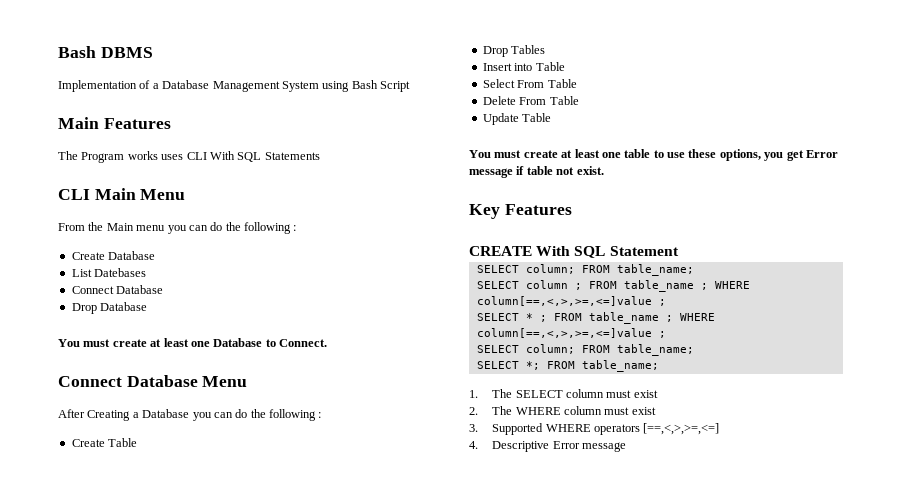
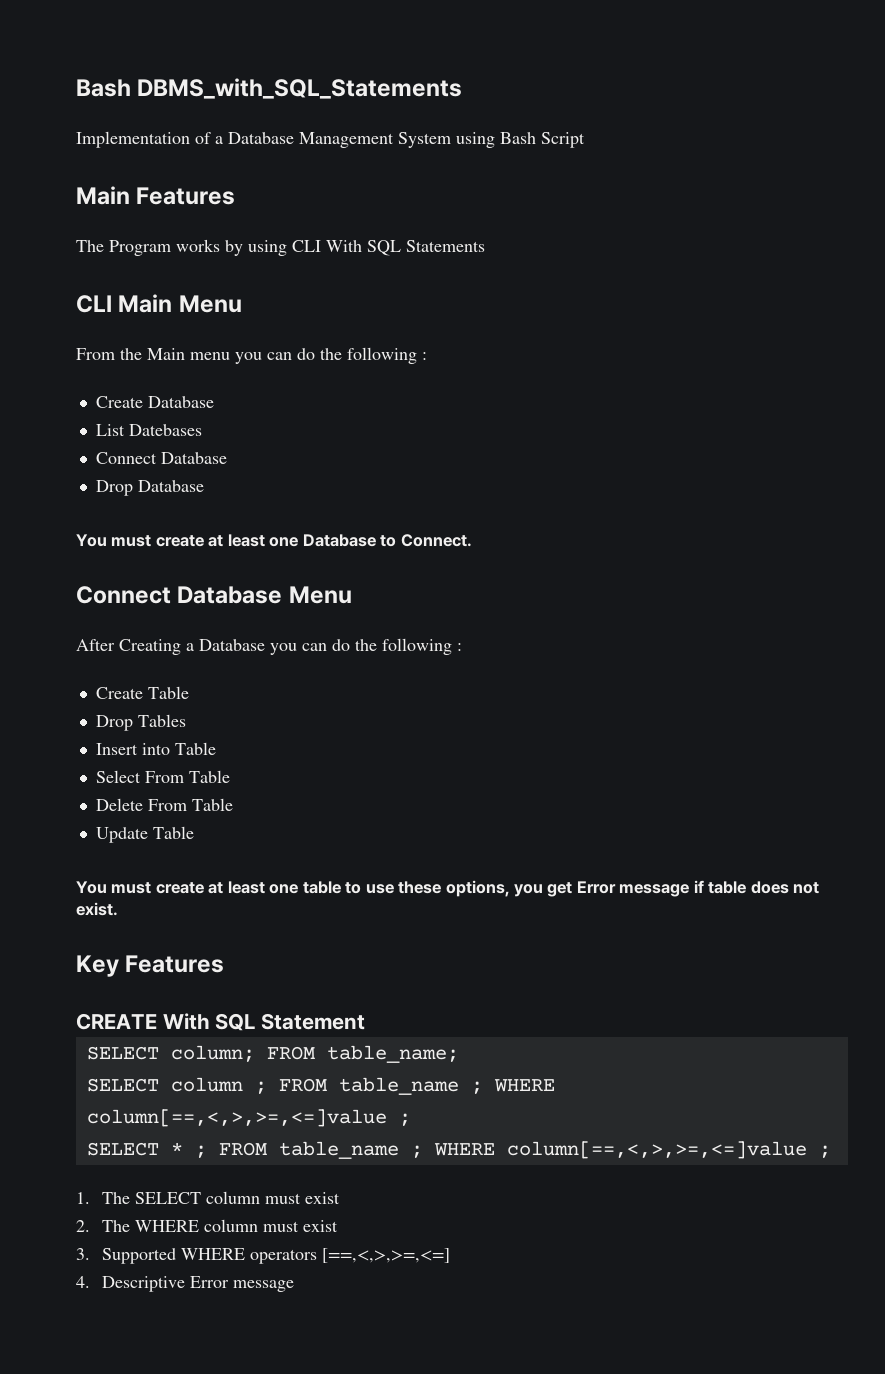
[58,46,153,58] Bash DBMS -> [76,78,463,99] Bash DBMS_with_SQL_Statements
[161,154,184,160] uses -> [225,240,287,256] by using
(553, 170) none -> [750,881,789,894] does
[476,344,694,356] [476,360,659,372] // SELECT column; FROM table_name; // SELECT *; FROM table_name; -> (831, 1151) none

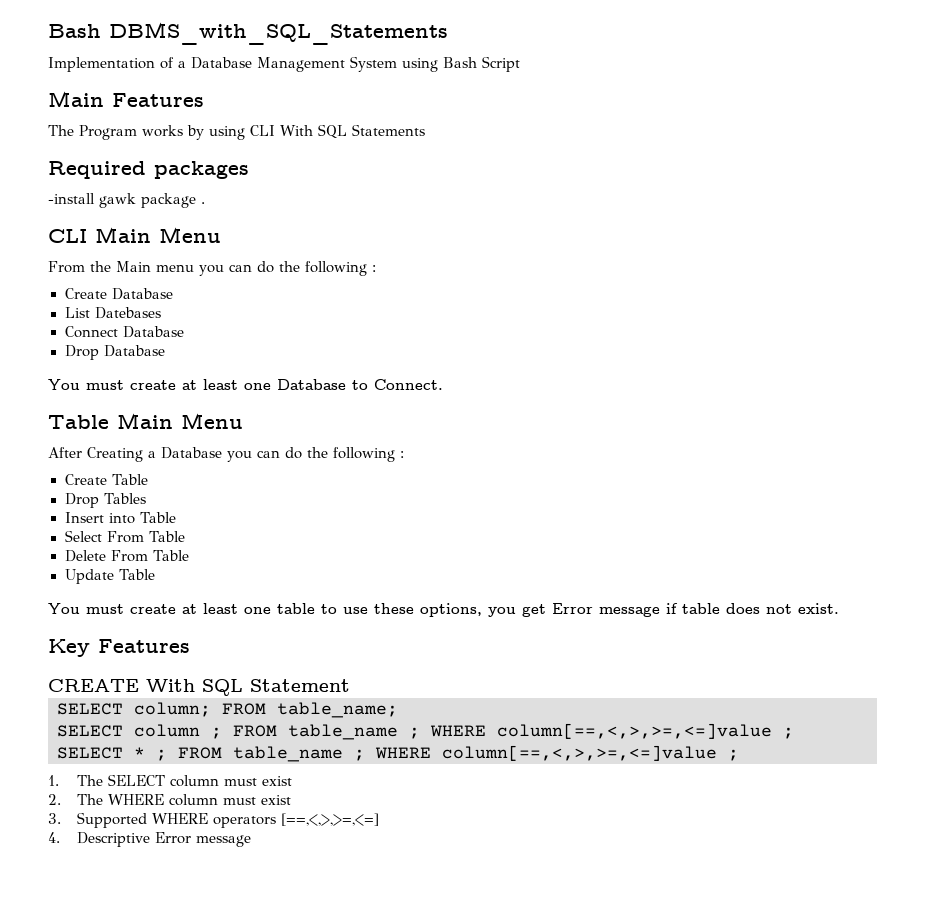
(485, 246) none -> [48,161,249,179] [48,193,205,208] // Required packages // -install gawk package .
[76,586,283,604] Connect Database -> [48,413,173,429] Table Main

